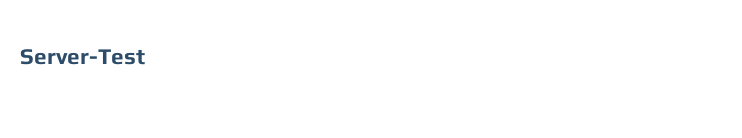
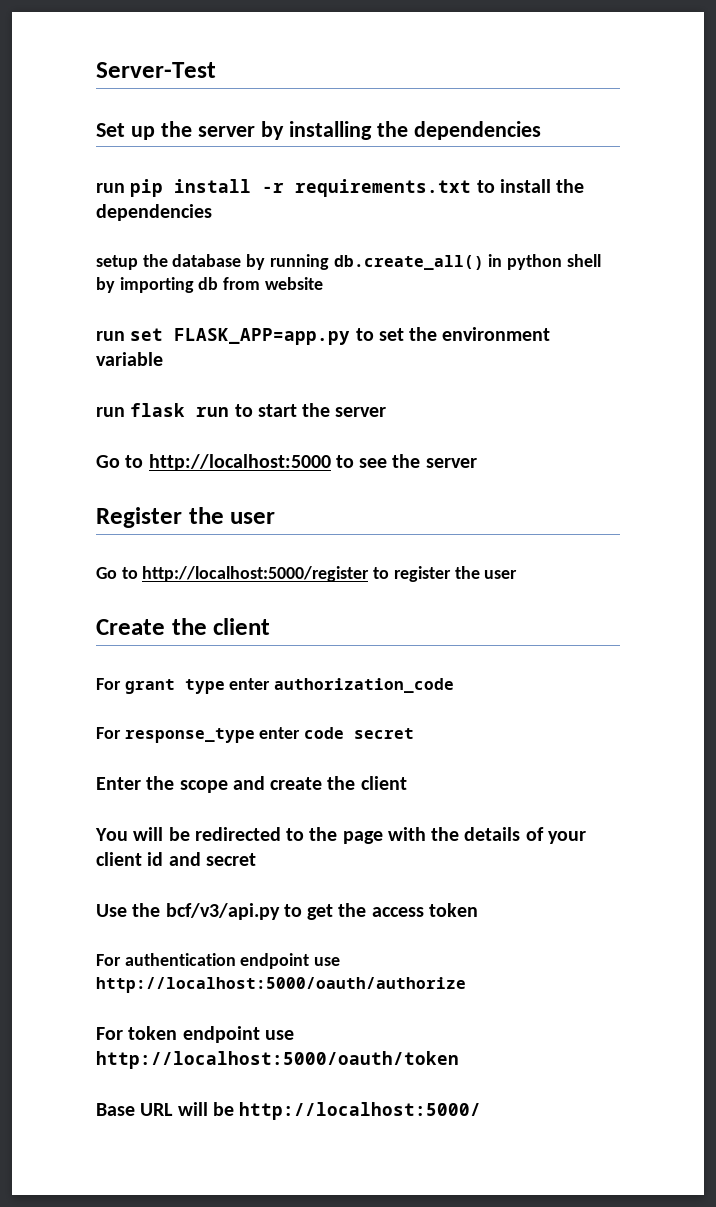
(145, 57) none -> [96,121,541,140] [96,179,585,197] [96,204,212,221] [96,254,601,270] [96,277,323,293] [96,327,551,345] [96,352,163,366] [96,403,387,417] [96,454,477,471] [96,507,276,528] [96,566,518,582] [96,618,271,635] [96,678,455,694] [96,727,415,743] [96,776,407,793] [95,827,586,844] [96,852,256,866] [96,903,478,920] [96,953,341,969] [96,977,466,993] [96,1026,294,1043] [96,1051,459,1069] [96,1102,482,1120] // Set up the server by installing the dependencies // run pip install -r requirements.txt to install the dependencies // setup the database by running db.create_all() in python shell by importing db from website // run set FLASK_APP=app.py to set the environment variable // run flask run to start the server // Go to http://localhost:5000 to see the server // Register the user // Go to http://localhost:5000/register to register the user // Create the client // For grant type enter authorization_code // For response_type enter code secret // Enter the scope and create the client // You will be redirected to the page with the details of your client id and secret // Use the bcf/v3/api.py to get the access token // For authentication endpoint use http://localhost:5000/oauth/authorize // For token endpoint use http://localhost:5000/oauth/token // Base URL will be http://localhost:5000/

